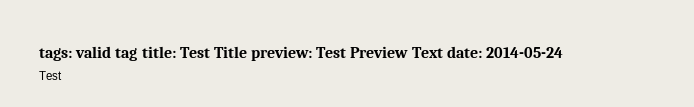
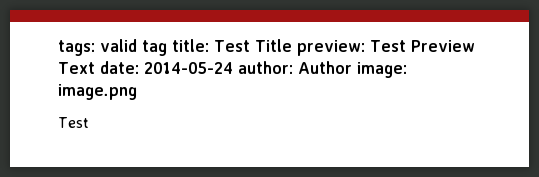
(564, 52) none -> [237,61,407,78] [58,84,137,100] author: Author image: image.png

